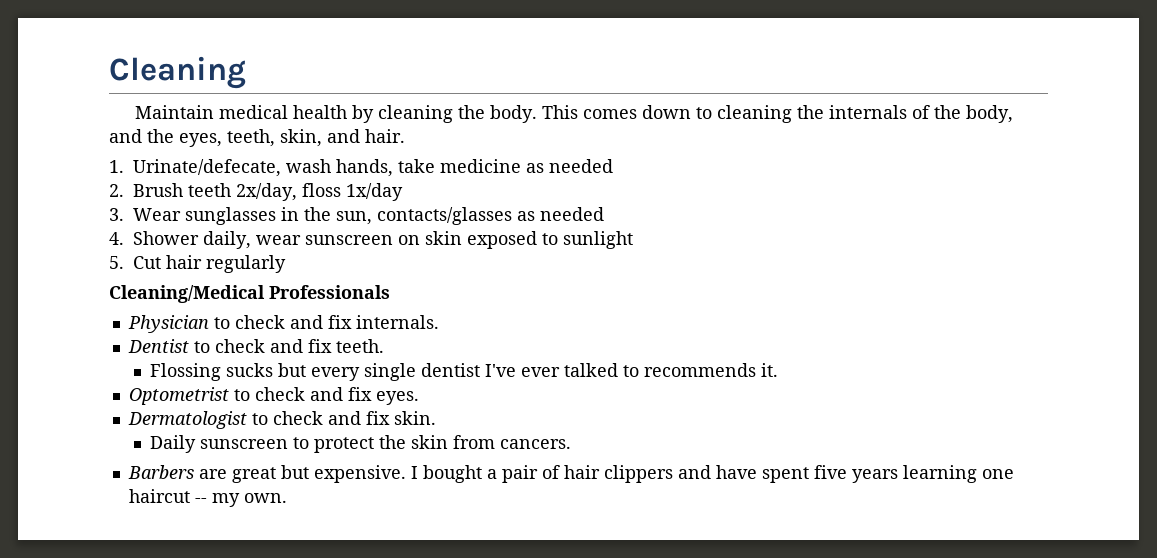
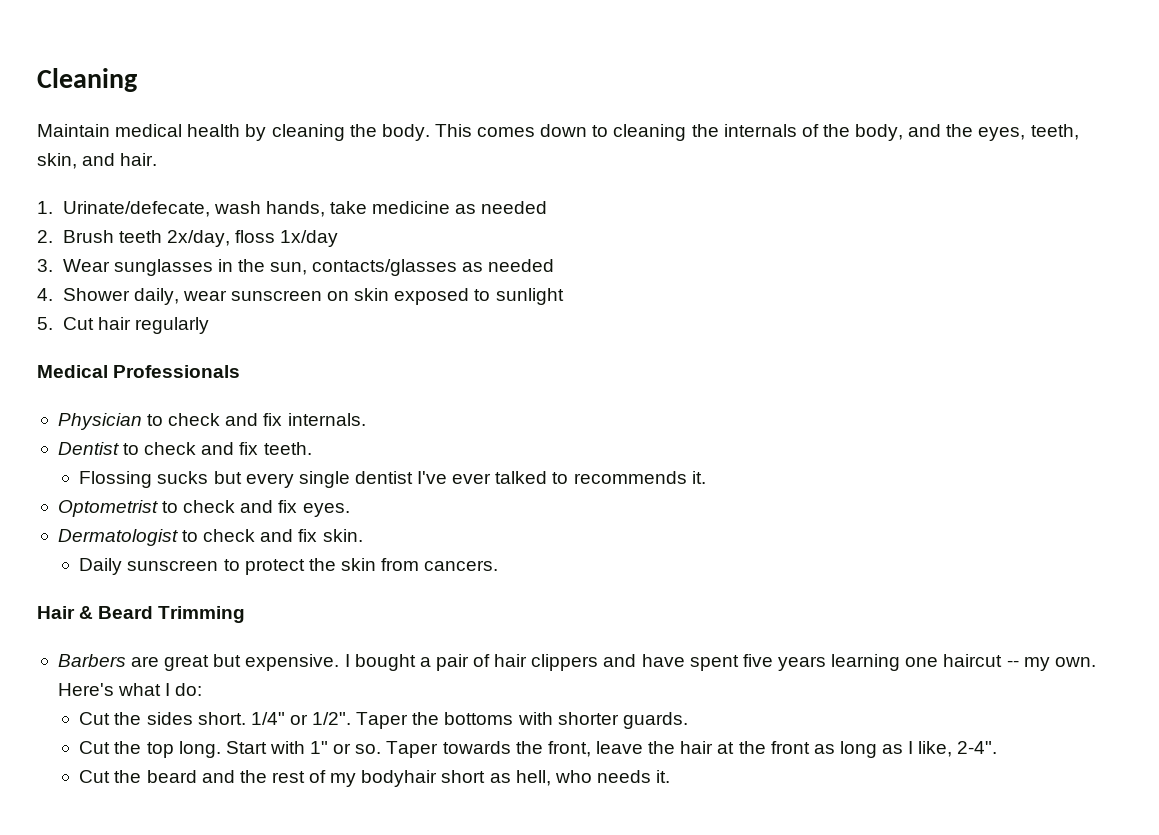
[109,285,265,303] Cleaning/Medical -> [37,365,108,378] Medical
(572, 444) none -> [37,606,246,623] // Hair & Beard Trimming
(287, 498) none -> [57,683,203,696] [79,712,688,729] [79,741,998,758] [79,770,671,787] Here's what I do: // Cut the sides short. 1/4" or 1/2". Taper the bottoms with shorter guards. // Cut the top long. Start with 1" or so. Taper towards the front, leave the hair at the front as long as I like, 2-4". // Cut the beard and the rest of my bodyhair short as hell, who needs it.

